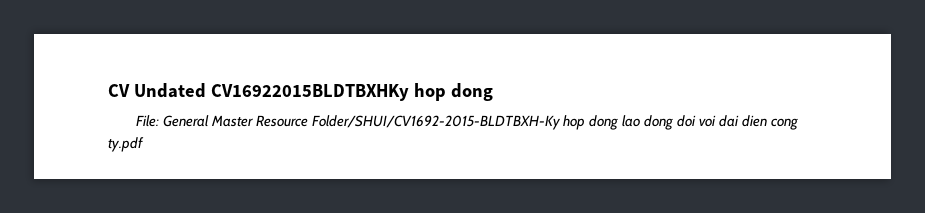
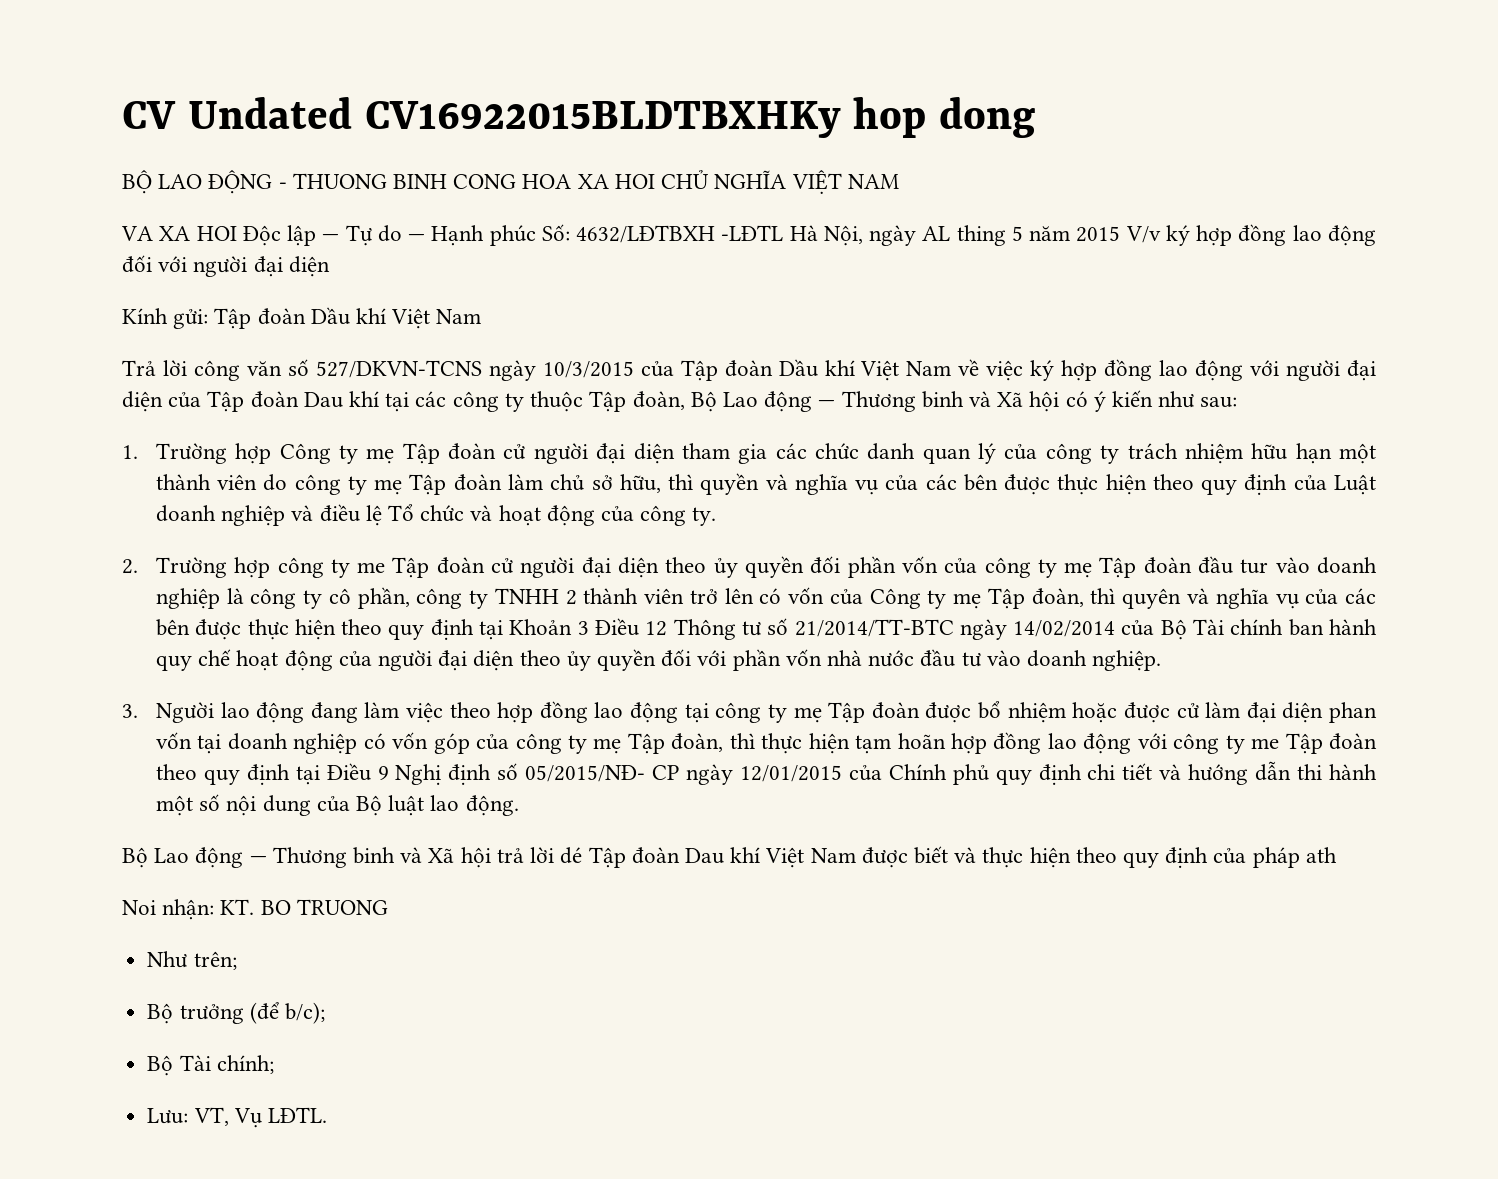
[135,115,798,130] [108,137,144,152] File: General Master Resource Folder/SHUI/CV1692-2015-BLDTBXH-Ky hop dong lao dong doi voi dai dien cong ty.pdf -> [122,170,899,194] [121,224,1377,246] [122,255,330,277] [122,307,482,329] [122,359,1377,381] [122,390,1238,412] [122,443,1376,464] [155,473,1376,495] [155,504,717,526] [122,556,1377,578] [155,587,1376,609] [155,618,1377,640] [155,649,1162,671] [122,701,1377,723] [155,732,1378,754] [155,761,1377,785] [155,794,519,816] [122,846,1337,868] [122,899,388,920] [147,951,237,970] [147,1002,325,1024] [147,1055,274,1076] [147,1107,327,1128] BỘ LAO ĐỘNG - THUONG BINH CONG HOA XA HOI CHỦ NGHĨA VIỆT NAM // VA XA HOI Độc lập — Tự do — Hạnh phúc Số: 4632/LĐTBXH -LĐTL Hà Nội, ngày AL thing 5 năm 2015 V/v ký hợp đồng lao động đối với người đại diện // Kính gửi: Tập đoàn Dầu khí Việt Nam // Trả lời công văn số 527/DKVN-TCNS ngày 10/3/2015 của Tập đoàn Dầu khí Việt Nam về việc ký hợp đồng lao động với người đại diện của Tập đoàn Dau khí tại các công ty thuộc Tập đoàn, Bộ Lao động — Thương binh và Xã hội có ý kiến như sau: // 1. Trường hợp Công ty mẹ Tập đoàn cử người đại diện tham gia các chức danh quan lý của công ty trách nhiệm hữu hạn một thành viên do công ty mẹ Tập đoàn làm chủ sở hữu, thì quyền và nghĩa vụ của các bên được thực hiện theo quy định của Luật doanh nghiệp và điều lệ Tổ chức và hoạt động của công ty. // 2. Trường hợp công ty me Tập đoàn cử người đại diện theo ủy quyền đối phần vốn của công ty mẹ Tập đoàn đầu tur vào doanh nghiệp là công ty cô phần, công ty TNHH 2 thành viên trở lên có vốn của Công ty mẹ Tập đoàn, thì quyên và nghĩa vụ của các bên được thực hiện theo quy định tại Khoản 3 Điều 12 Thông tư số 21/2014/TT-BTC ngày 14/02/2014 của Bộ Tài chính ban hành quy chế hoạt động của người đại diện theo ủy quyền đối với phần vốn nhà nước đầu tư vào doanh nghiệp. // 3. Người lao động đang làm việc theo hợp đồng lao động tại công ty mẹ Tập đoàn được bổ nhiệm hoặc được cử làm đại diện phan vốn tại doanh nghiệp có vốn góp của công ty mẹ Tập đoàn, thì thực hiện tạm hoãn hợp đồng lao động với công ty me Tập đoàn theo quy định tại Điều 9 Nghị định số 05/2015/NĐ- CP ngày 12/01/2015 của Chính phủ quy định chi tiết và hướng dẫn thi hành một số nội dung của Bộ luật lao động. // Bộ Lao động — Thương binh và Xã hội trả lời dé Tập đoàn Dau khí Việt Nam được biết và thực hiện theo quy định của pháp ath // Noi nhận: KT. BO TRUONG // Như trên; // Bộ trưởng (để b/c); // Bộ Tài chính; // Lưu: VT, Vụ LĐTL.

